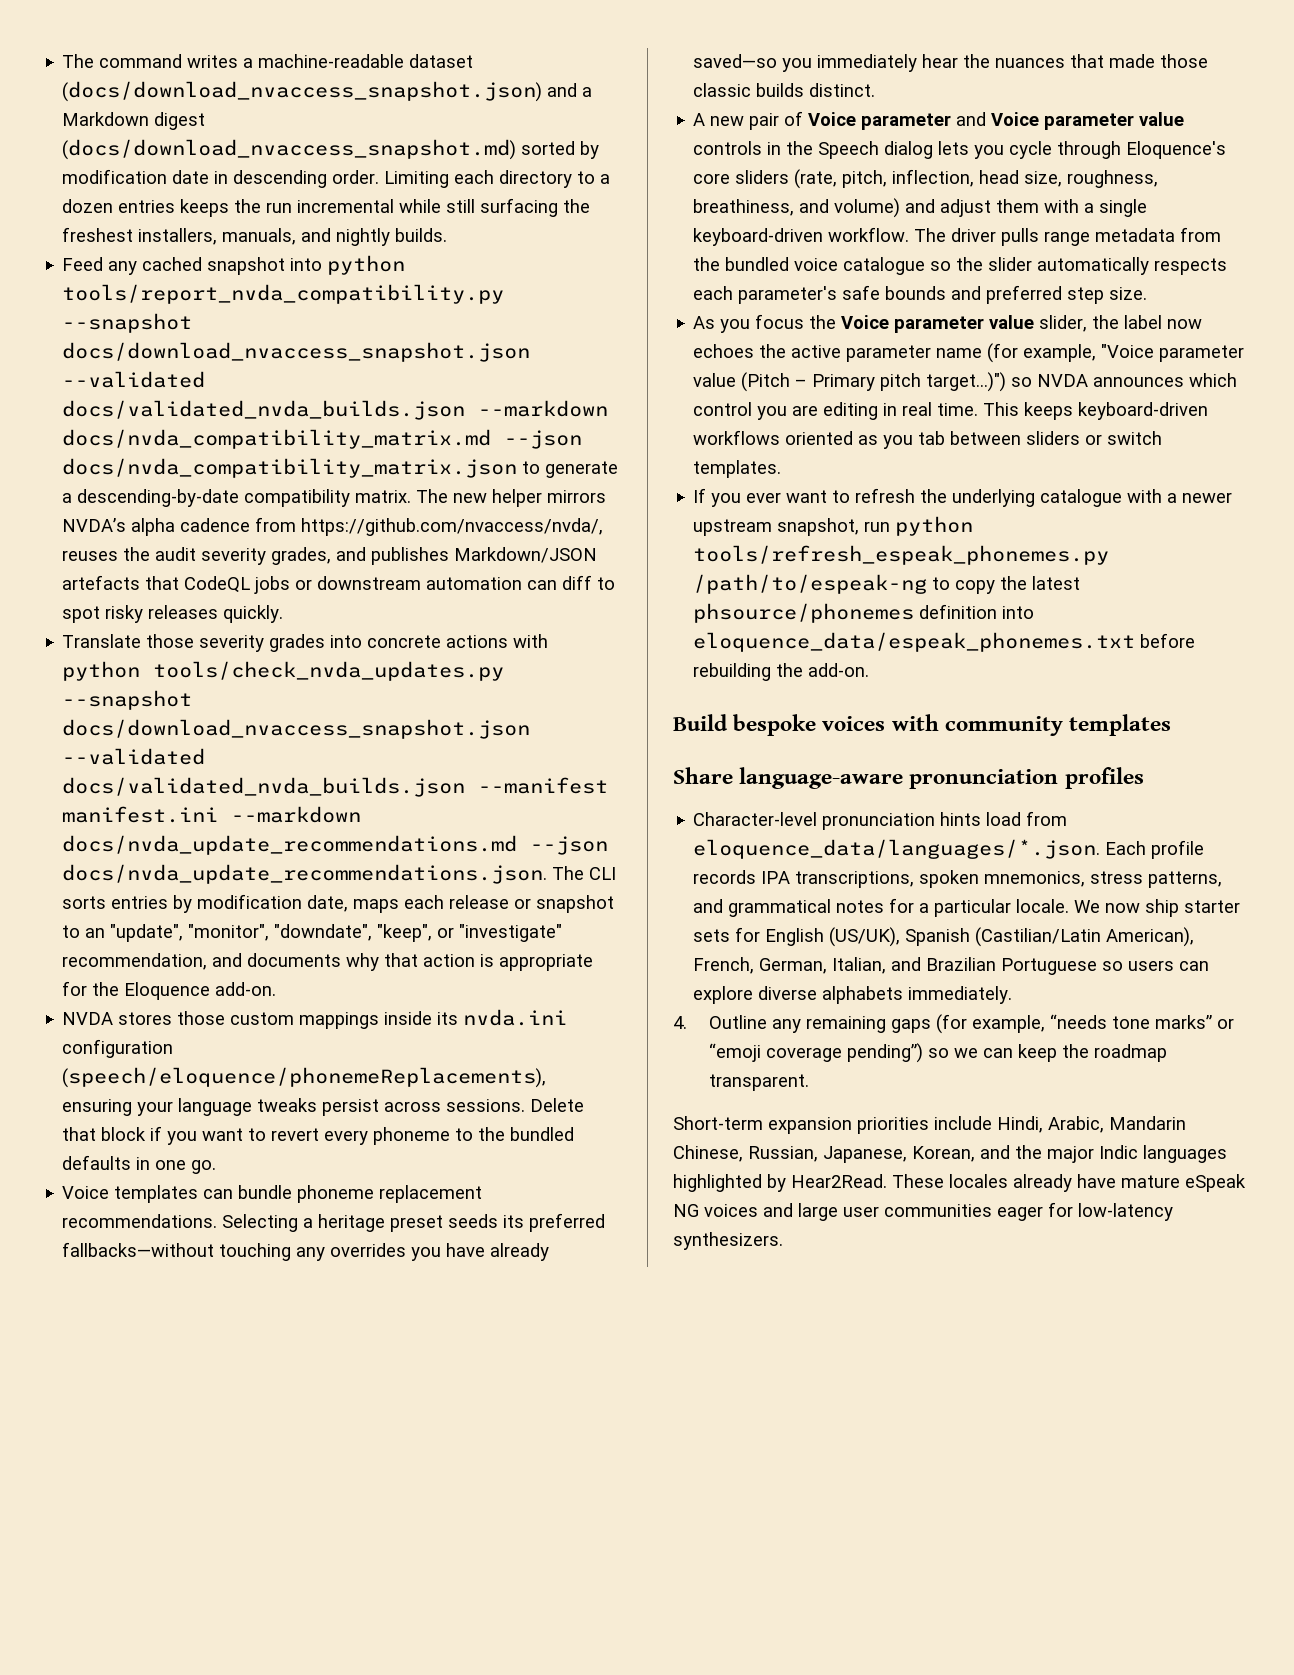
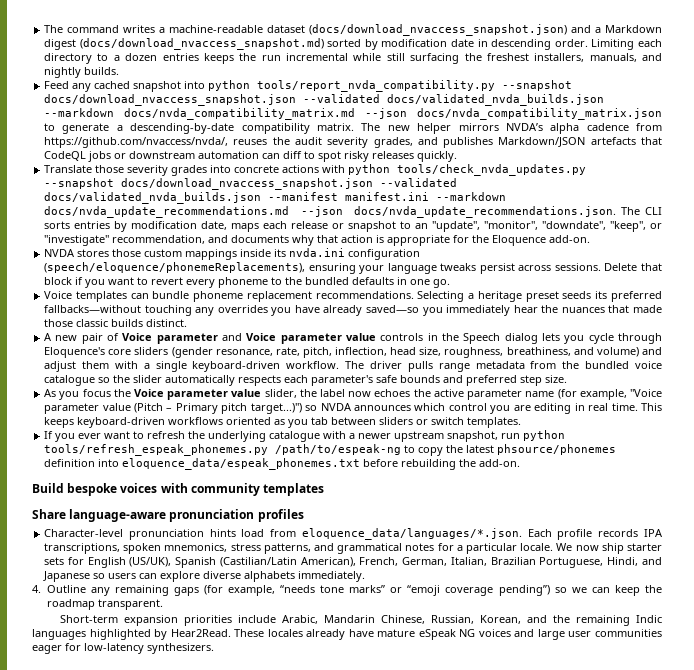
[794,169,838,189] (rate, -> [171,347,300,358] (gender resonance, rate,
[891,957,1098,975] and Brazilian Portuguese -> [490,557,662,568] [43,571,91,582] Brazilian Portuguese, Hindi, and Japanese
[997,1116,1043,1133] Hindi, -> (277, 619) none
[823,1146,907,1163] Japanese, -> (475, 619) none
[1047,1146,1094,1163] major -> [576,615,631,626] remaining

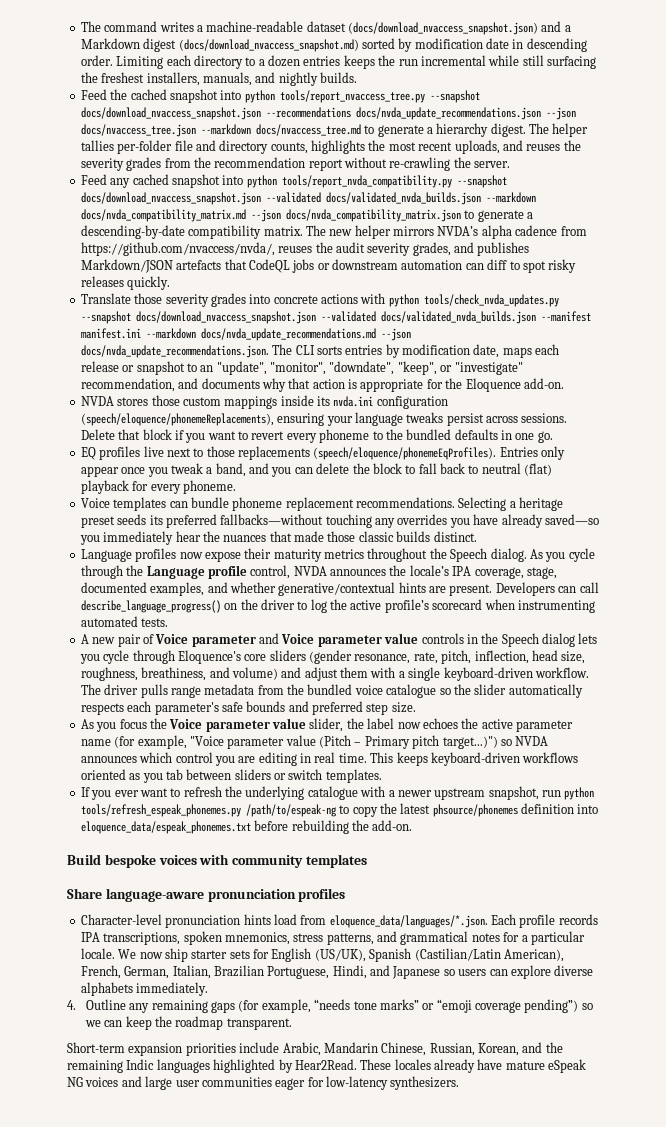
(120, 71) none -> [80,89,480,103] [80,107,576,120] [80,123,589,137] [80,140,581,154] [80,157,511,171] // Feed the cached snapshot into python tools/report_nvaccess_tree.py --snapshot docs/download_nvaccess_snapshot.json --recommendations docs/nvda_update_recommendations.json --json docs/nvaccess_tree.json --markdown docs/nvaccess_tree.md to generate a hierarchy digest. The helper tallies per-folder file and directory counts, highlights the most recent uploads, and reuses the severity grades from the recommendation report without re-crawling the server.
(451, 283) none -> [80,446,566,460] [80,463,553,477] [80,480,236,494] // EQ profiles live next to those replacements (speech/eloquence/phonemeEqProfiles). Entries only appear once you tweak a band, and you can delete the block to fall back to neutral (flat) playback for every phoneme.
(188, 323) none -> [80,548,595,562] [80,565,557,579] [80,582,599,596] [80,599,595,613] [80,616,169,627] // Language profiles now expose their maturity metrics throughout the Speech dialog. As you cycle through the Language profile control, NVDA announces the locale’s IPA coverage, stage, documented examples, and whether generative/contextual hints are present. Developers can call describe_language_progress() on the driver to log the active profile’s scorecard when instrumenting automated tests.

